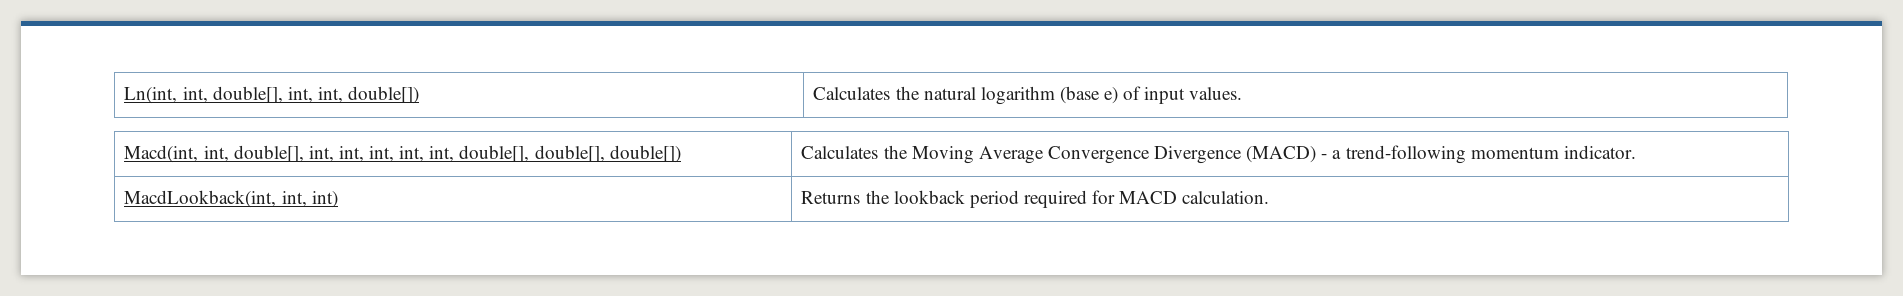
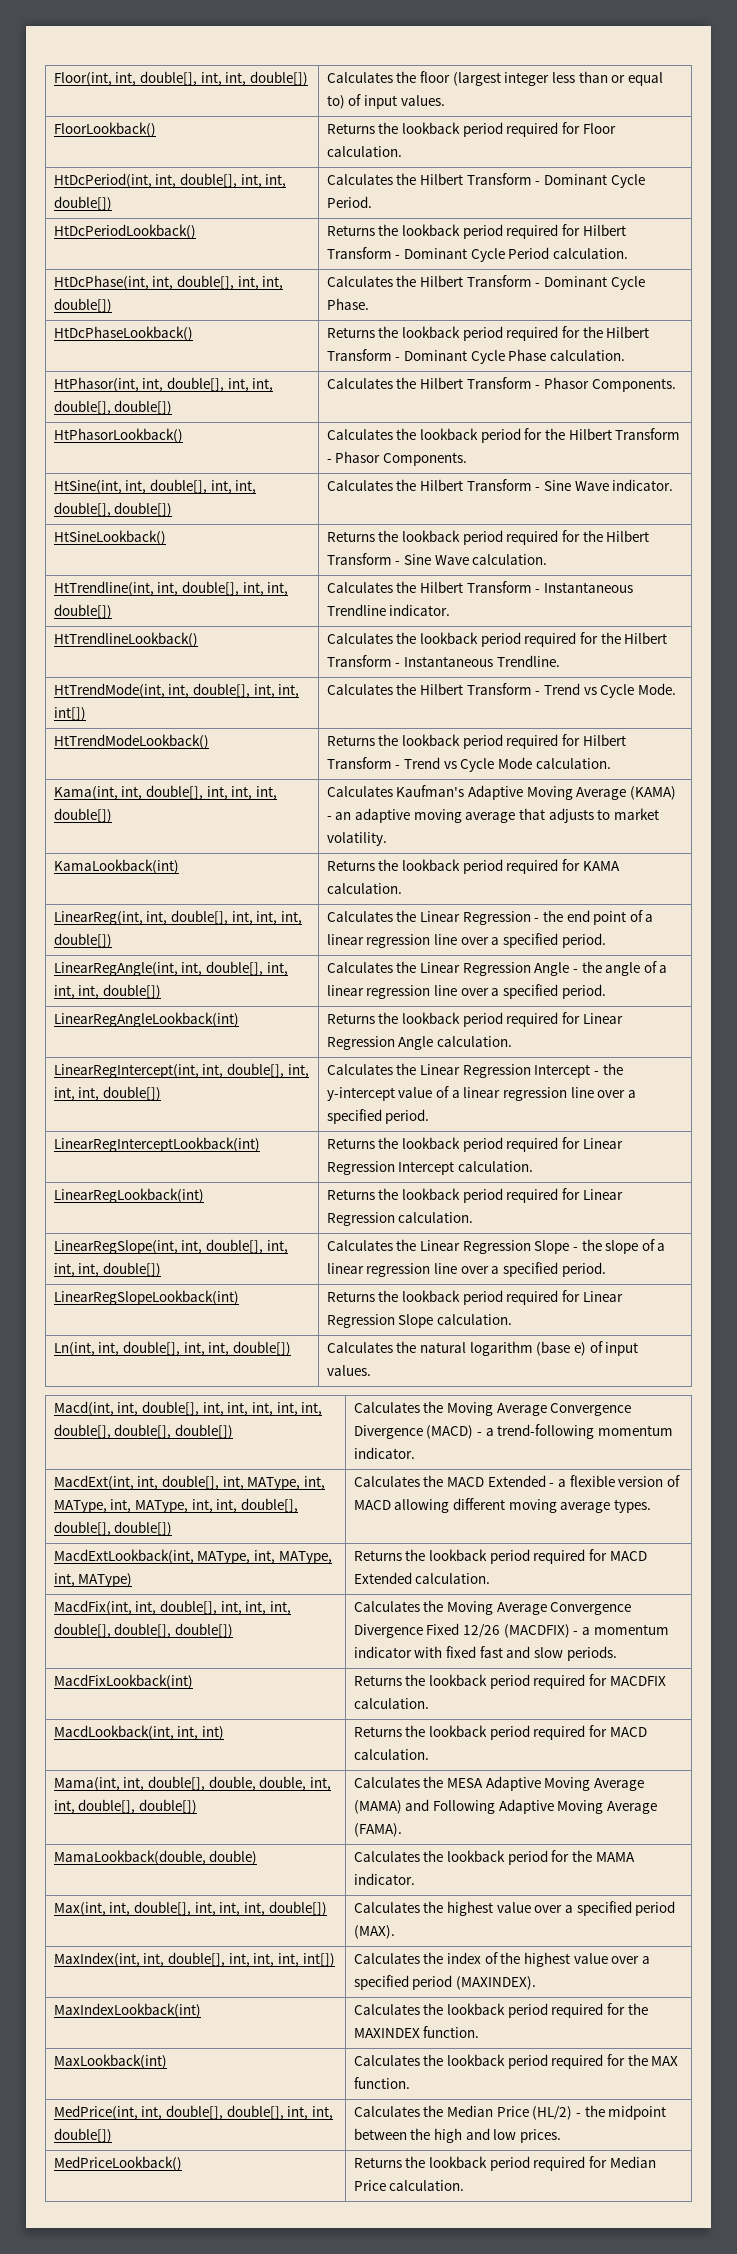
(124, 95) none -> [53,71,308,86] [326,71,663,86] [326,94,445,109] [53,122,156,137] [326,122,616,137] [326,146,402,157] [53,173,287,188] [53,196,112,211] [326,173,645,188] [326,196,372,208] [53,224,196,239] [326,224,626,239] [326,247,628,262] [53,275,284,290] [53,298,112,313] [326,275,645,290] [326,298,369,310] [53,326,193,341] [326,326,650,341] [326,349,625,364] [53,377,274,392] [53,400,173,415] [326,377,676,392] [53,428,183,443] [326,428,681,443] [326,451,467,466] [53,479,257,494] [53,502,173,517] [326,479,674,491] [53,530,166,545] [326,530,650,545] [326,553,548,565] [53,581,289,596] [53,604,112,619] [326,581,633,593] [326,604,451,616] [53,632,198,647] [326,632,668,647] [326,655,560,667] [53,683,300,698] [53,707,86,721] [326,683,676,698] [53,734,209,749] [326,734,626,749] [326,757,611,772] [53,785,277,800] [53,808,112,823] [326,785,676,800] [326,808,659,823] [326,832,387,846] [53,859,179,874] [326,859,620,874] [326,883,402,894] [53,910,302,925] [53,933,112,948] [326,910,654,925] [326,933,606,948] [53,961,288,976] [53,984,161,999] [326,961,668,976] [326,984,606,999] [53,1012,239,1027] [326,1012,623,1027] [326,1036,512,1050] [53,1063,309,1078] [53,1086,161,1101] [326,1063,623,1078] [326,1086,636,1101] [326,1109,430,1124] [53,1137,260,1152] [326,1137,623,1152] [326,1161,533,1175] [53,1188,204,1203] [326,1188,623,1203] [326,1212,474,1226] [53,1239,288,1254] [53,1262,161,1277] [326,1239,666,1254] [326,1262,606,1277] [53,1290,239,1305] [326,1290,623,1305] [326,1314,512,1328] Floor(int, int, double[], int, int, double[]) | Calculates the floor (largest integer less than or equal to) of input values. // FloorLookback() | Returns the lookback period required for Floor calculation. // HtDcPeriod(int, int, double[], int, int, double[]) | Calculates the Hilbert Transform - Dominant Cycle Period. // HtDcPeriodLookback() | Returns the lookback period required for Hilbert Transform - Dominant Cycle Period calculation. // HtDcPhase(int, int, double[], int, int, double[]) | Calculates the Hilbert Transform - Dominant Cycle Phase. // HtDcPhaseLookback() | Returns the lookback period required for the Hilbert Transform - Dominant Cycle Phase calculation. // HtPhasor(int, int, double[], int, int, double[], double[]) | Calculates the Hilbert Transform - Phasor Components. // HtPhasorLookback() | Calculates the lookback period for the Hilbert Transform - Phasor Components. // HtSine(int, int, double[], int, int, double[], double[]) | Calculates the Hilbert Transform - Sine Wave indicator. // HtSineLookback() | Returns the lookback period required for the Hilbert Transform - Sine Wave calculation. // HtTrendline(int, int, double[], int, int, double[]) | Calculates the Hilbert Transform - Instantaneous Trendline indicator. // HtTrendlineLookback() | Calculates the lookback period required for the Hilbert Transform - Instantaneous Trendline. // HtTrendMode(int, int, double[], int, int, int[]) | Calculates the Hilbert Transform - Trend vs Cycle Mode. // HtTrendModeLookback() | Returns the lookback period required for Hilbert Transform - Trend vs Cycle Mode calculation. // Kama(int, int, double[], int, int, int, double[]) | Calculates Kaufman's Adaptive Moving Average (KAMA) - an adaptive moving average that adjusts to market volatility. // KamaLookback(int) | Returns the lookback period required for KAMA calculation. // LinearReg(int, int, double[], int, int, int, double[]) | Calculates the Linear Regression - the end point of a linear regression line over a specified period. // LinearRegAngle(int, int, double[], int, int, int, double[]) | Calculates the Linear Regression Angle - the angle of a linear regression line over a specified period. // LinearRegAngleLookback(int) | Returns the lookback period required for Linear Regression Angle calculation. // LinearRegIntercept(int, int, double[], int, int, int, double[]) | Calculates the Linear Regression Intercept - the y-intercept value of a linear regression line over a specified period. // LinearRegInterceptLookback(int) | Returns the lookback period required for Linear Regression Intercept calculation. // LinearRegLookback(int) | Returns the lookback period required for Linear Regression calculation. // LinearRegSlope(int, int, double[], int, int, int, double[]) | Calculates the Linear Regression Slope - the slope of a linear regression line over a specified period. // LinearRegSlopeLookback(int) | Returns the lookback period required for Linear Regression Slope calculation. //
(1636, 152) none -> [53,1475,325,1490] [53,1498,298,1513] [53,1521,173,1536] [353,1475,680,1487] [353,1498,651,1513] [53,1549,332,1564] [53,1573,133,1587] [353,1549,647,1564] [353,1572,491,1584] [53,1600,291,1615] [53,1623,233,1638] [353,1600,632,1615] [353,1623,669,1638] [353,1646,617,1661] [53,1674,193,1689] [353,1674,666,1689] [353,1698,429,1709] // MacdExt(int, int, double[], int, MAType, int, MAType, int, MAType, int, int, double[], double[], double[]) | Calculates the MACD Extended - a flexible version of MACD allowing different moving average types. // MacdExtLookback(int, MAType, int, MAType, int, MAType) | Returns the lookback period required for MACD Extended calculation. // MacdFix(int, int, double[], int, int, int, double[], double[], double[]) | Calculates the Moving Average Convergence Divergence Fixed 12/26 (MACDFIX) - a momentum indicator with fixed fast and slow periods. // MacdFixLookback(int) | Returns the lookback period required for MACDFIX calculation.
(1270, 197) none -> [53,1776,331,1791] [53,1799,197,1814] [353,1776,644,1791] [353,1799,657,1814] [353,1823,402,1837] [53,1850,258,1865] [353,1850,635,1865] [353,1873,415,1885] [53,1901,327,1916] [353,1901,676,1916] [353,1925,395,1939] [53,1952,335,1967] [353,1952,650,1967] [353,1975,536,1990] [53,2003,201,2018] [353,2003,648,2018] [353,2026,480,2038] [53,2054,167,2069] [353,2054,679,2069] [353,2077,410,2089] [53,2105,333,2120] [53,2128,112,2143] [353,2105,667,2120] [353,2128,561,2143] [53,2156,182,2171] [353,2156,656,2171] [353,2180,465,2191] // Mama(int, int, double[], double, double, int, int, double[], double[]) | Calculates the MESA Adaptive Moving Average (MAMA) and Following Adaptive Moving Average (FAMA). // MamaLookback(double, double) | Calculates the lookback period for the MAMA indicator. // Max(int, int, double[], int, int, int, double[]) | Calculates the highest value over a specified period (MAX). // MaxIndex(int, int, double[], int, int, int, int[]) | Calculates the index of the highest value over a specified period (MAXINDEX). // MaxIndexLookback(int) | Calculates the lookback period required for the MAXINDEX function. // MaxLookback(int) | Calculates the lookback period required for the MAX function. // MedPrice(int, int, double[], double[], int, int, double[]) | Calculates the Median Price (HL/2) - the midpoint between the high and low prices. // MedPriceLookback() | Returns the lookback period required for Median Price calculation.

